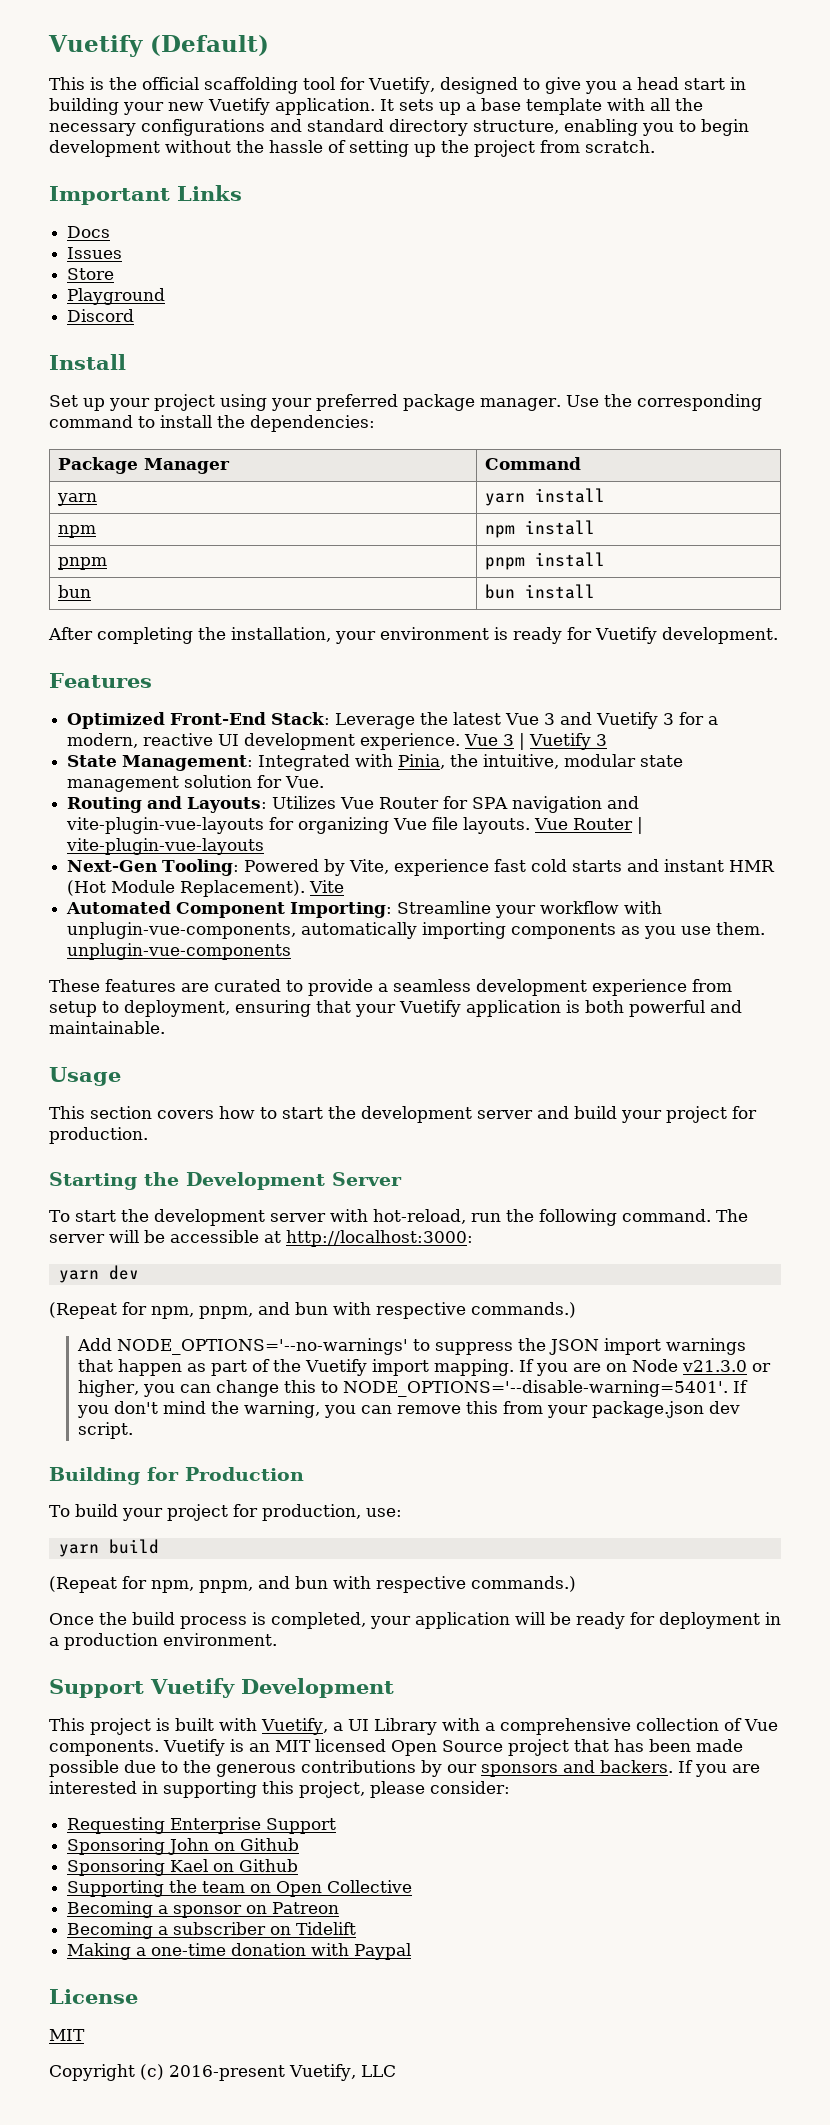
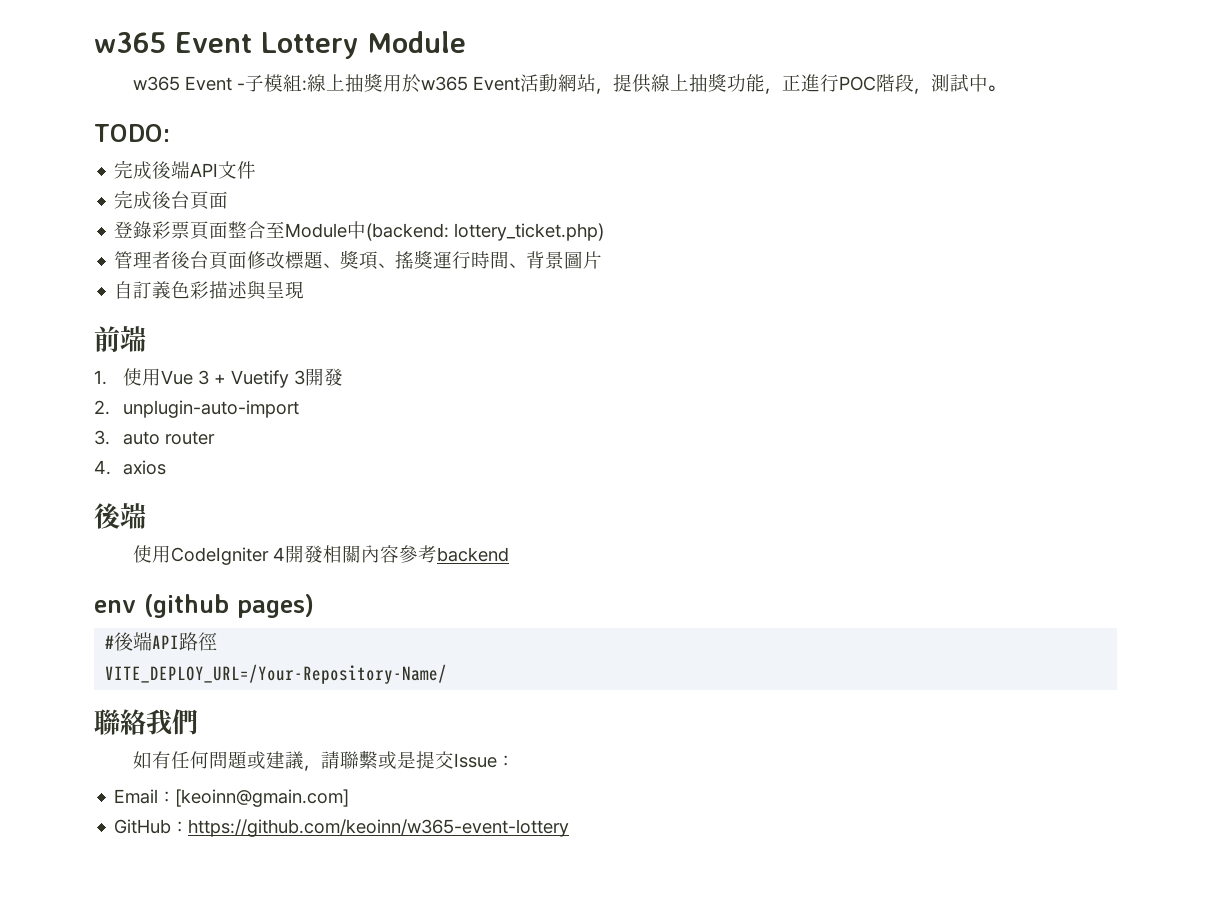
[48,35,269,57] [49,77,746,94] [49,98,703,115] [49,119,749,136] [49,140,655,157] [49,185,242,205] [67,226,111,238] [67,247,123,259] [67,268,115,280] [67,288,166,305] [67,309,135,322] [49,354,126,370] [49,394,762,411] [49,415,375,432] [58,457,231,474] [485,457,582,470] [57,493,98,506] [485,488,606,506] [58,525,97,538] [485,520,596,538] [58,557,108,570] [485,552,606,570] [58,585,92,598] [485,584,596,599] [48,627,778,644] [49,673,152,688] [67,712,719,729] [67,733,608,750] [67,754,684,771] [67,775,325,792] [67,796,640,813] [66,817,644,834] [66,838,265,855] [67,859,776,876] [67,880,345,897] [66,901,663,918] [67,922,766,939] [67,943,292,960] [49,979,732,996] [49,1000,742,1017] [49,1021,165,1034] [49,1067,121,1086] [49,1106,757,1123] [49,1127,148,1144] [49,1172,402,1190] [49,1209,748,1226] [49,1230,473,1247] [58,1265,139,1283] [49,1302,576,1319] [76,1338,746,1355] [77,1359,771,1376] [77,1380,748,1397] [76,1401,740,1418] [77,1422,133,1439] [49,1467,304,1485] [49,1504,402,1521] [58,1539,159,1557] [49,1576,576,1593] [49,1612,781,1629] [49,1633,277,1650] [49,1678,394,1698] [49,1718,778,1735] [49,1739,743,1756] [49,1760,760,1777] [49,1781,510,1798] [67,1817,337,1834] [67,1838,300,1855] [67,1859,299,1876] [67,1880,413,1897] [67,1901,340,1918] [67,1922,357,1939] [67,1943,412,1960] [49,1989,138,2004] [49,2029,85,2041] [49,2064,396,2081] Vuetify (Default) // This is the official scaffolding tool for Vuetify, designed to give you a head start in building your new Vuetify application. It sets up a base template with all the necessary configurations and standard directory structure, enabling you to begin development without the hassle of setting up the project from scratch. // Important Links // Docs // Issues // Store // Playground // Discord // Install // Set up your project using your preferred package manager. Use the corresponding command to install the dependencies: // Package Manager | Command // yarn | yarn install // npm | npm install // pnpm | pnpm install // bun | bun install // After completing the installation, your environment is ready for Vuetify development. // Features // Optimized Front-End Stack: Leverage the latest Vue 3 and Vuetify 3 for a modern, reactive UI development experience. Vue 3 | Vuetify 3 // State Management: Integrated with Pinia, the intuitive, modular state management solution for Vue. // Routing and Layouts: Utilizes Vue Router for SPA navigation and vite-plugin-vue-layouts for organizing Vue file layouts. Vue Router | vite-plugin-vue-layouts // Next-Gen Tooling: Powered by Vite, experience fast cold starts and instant HMR (Hot Module Replacement). Vite // Automated Component Importing: Streamline your workflow with unplugin-vue-components, automatically importing components as you use them. unplugin-vue-components // These features are curated to provide a seamless development experience from setup to deployment, ensuring that your Vuetify application is both powerful and maintainable. // Usage // This section covers how to start the development server and build your project for production. // Starting the Development Server // To start the development server with hot-reload, run the following command. The server will be accessible at http://localhost:3000: // yarn dev // (Repeat for npm, pnpm, and bun with respective commands.) // Add NODE_OPTIONS='--no-warnings' to suppress the JSON import warnings that happen as part of the Vuetify import mapping. If you are on Node v21.3.0 or higher, you can change this to NODE_OPTIONS='--disable-warning=5401'. If you don't mind the warning, you can remove this from your package.json dev script. // Building for Production // To build your project for production, use: // yarn build // (Repeat for npm, pnpm, and bun with respective commands.) // Once the build process is completed, your application will be ready for deployment in a production environment. // Support Vuetify Development // This project is built with Vuetify, a UI Library with a comprehensive collection of Vue components. Vuetify is an MIT licensed Open Source project that has been made possible due to the generous contributions by our sponsors and backers. If you are interested in supporting this project, please consider: // Requesting Enterprise Support // Sponsoring John on Github // Sponsoring Kael on Github // Supporting the team on Open Collective // Becoming a sponsor on Patreon // Becoming a subscriber on Tidelift // Making a one-time donation with Paypal // License // MIT // Copyright (c) 2016-present Vuetify, LLC -> [94,31,466,59] [132,73,1005,94] [94,124,170,142] [114,160,257,180] [114,190,229,210] [114,221,605,241] [114,250,603,270] [114,280,305,300] [94,326,146,352] [94,368,343,388] [94,400,299,418] [94,430,215,445] [94,460,166,475] [94,503,146,529] [132,545,509,565] [94,594,314,618] [105,632,218,651] [105,664,448,684] [94,709,198,735] [132,750,514,771] [114,789,350,807] [114,819,570,837] w365 Event Lottery Module // w365 Event -子模組:線上抽獎用於w365 Event活動網站，提供線上抽獎功能，正進行POC階段，測試中。 // TODO: // 完成後端API文件 // 完成後台頁面 // 登錄彩票頁面整合至Module中(backend: lottery_ticket.php) // 管理者後台頁面修改標題、獎項、搖獎運行時間、背景圖片 // 自訂義色彩描述與呈現 // 前端 // 1.使用Vue 3 + Vuetify 3開發 // 2. unplugin-auto-import // 3. auto router // 4. axios // 後端 // 使用CodeIgniter 4開發相關內容參考backend // env (github pages) // #後端API路徑 // VITE_DEPLOY_URL=/Your-Repository-Name/ // 聯絡我們 // 如有任何問題或建議，請聯繫或是提交Issue： // Email：[keoinn@gmain.com] // GitHub：https://github.com/keoinn/w365-event-lottery

